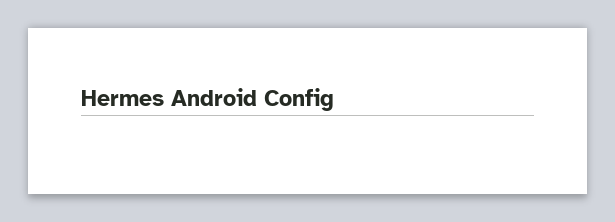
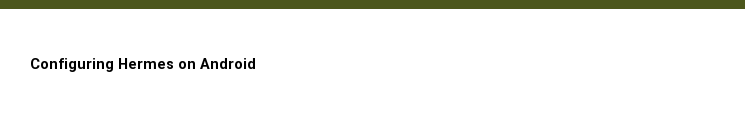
[81,88,334,111] Hermes Android Config -> [30,58,256,72] Configuring Hermes on Android

